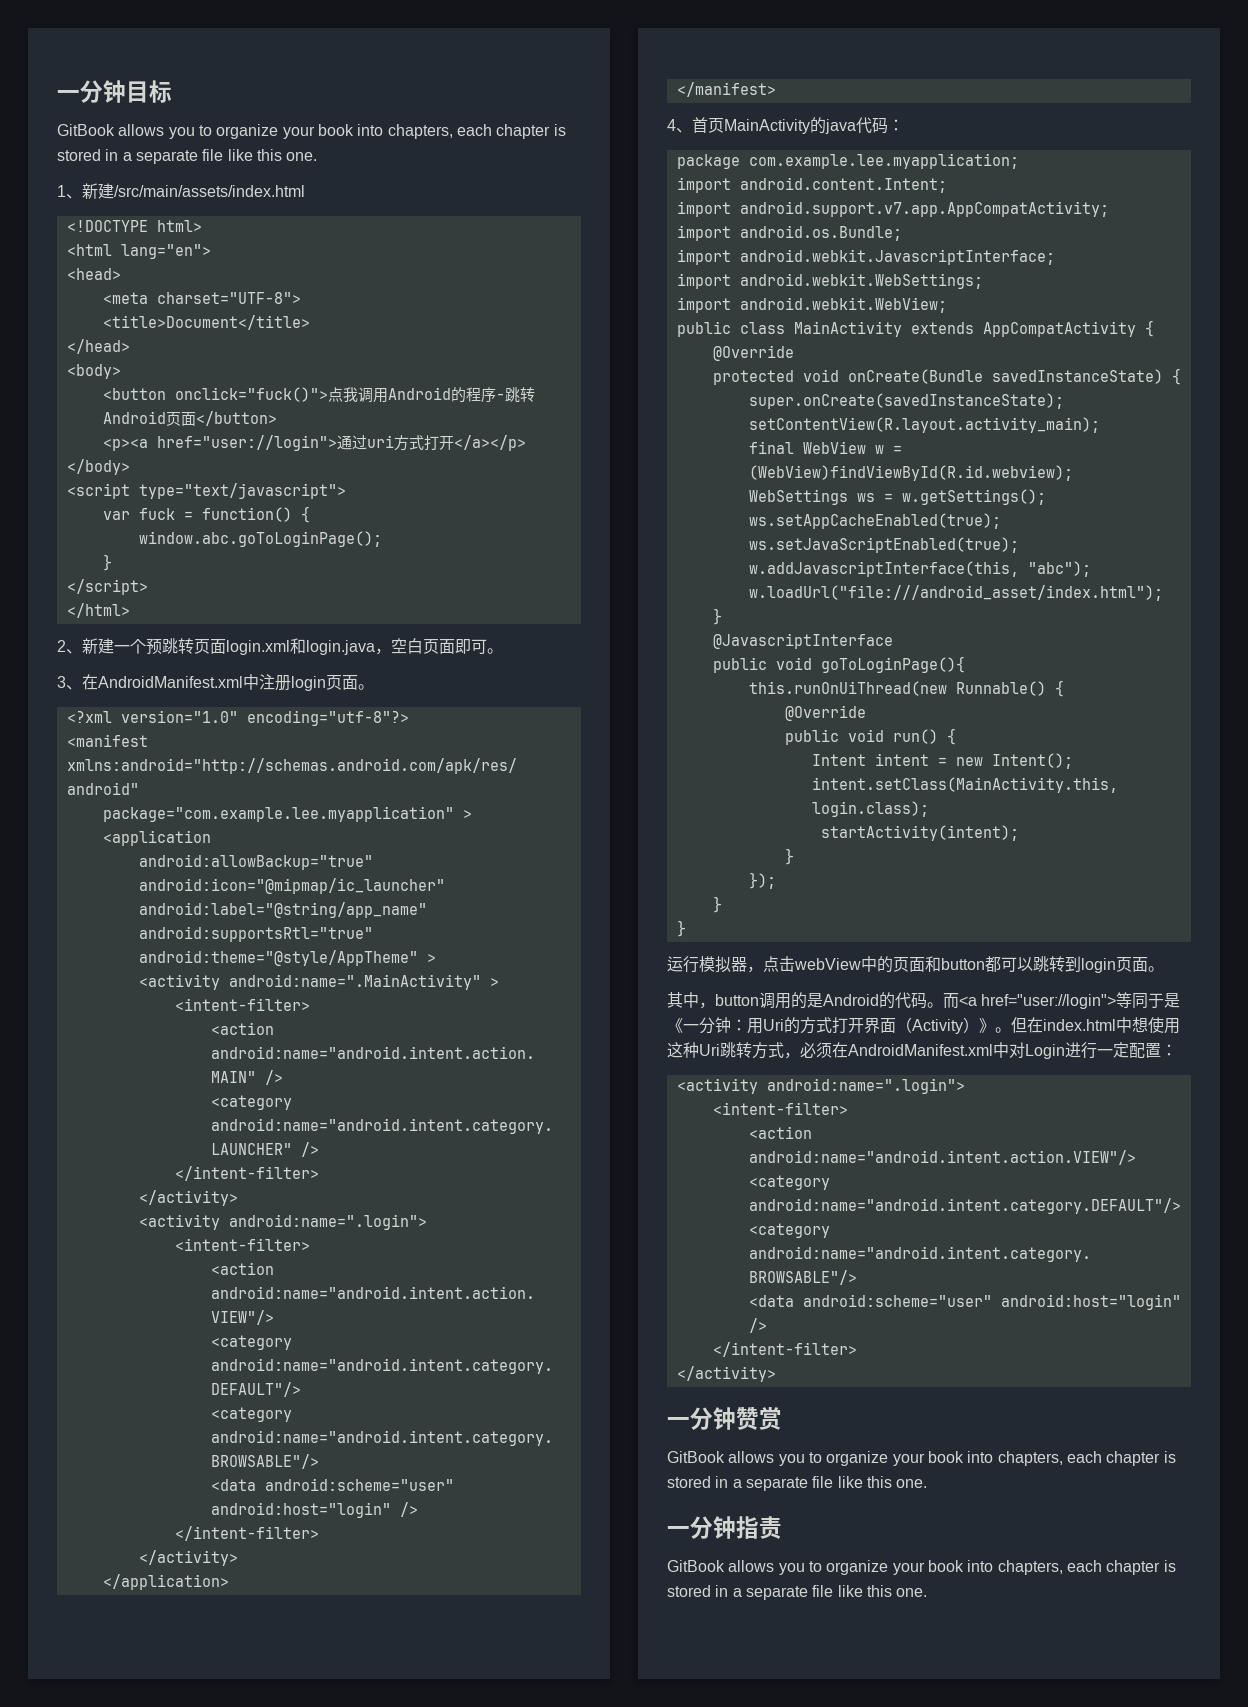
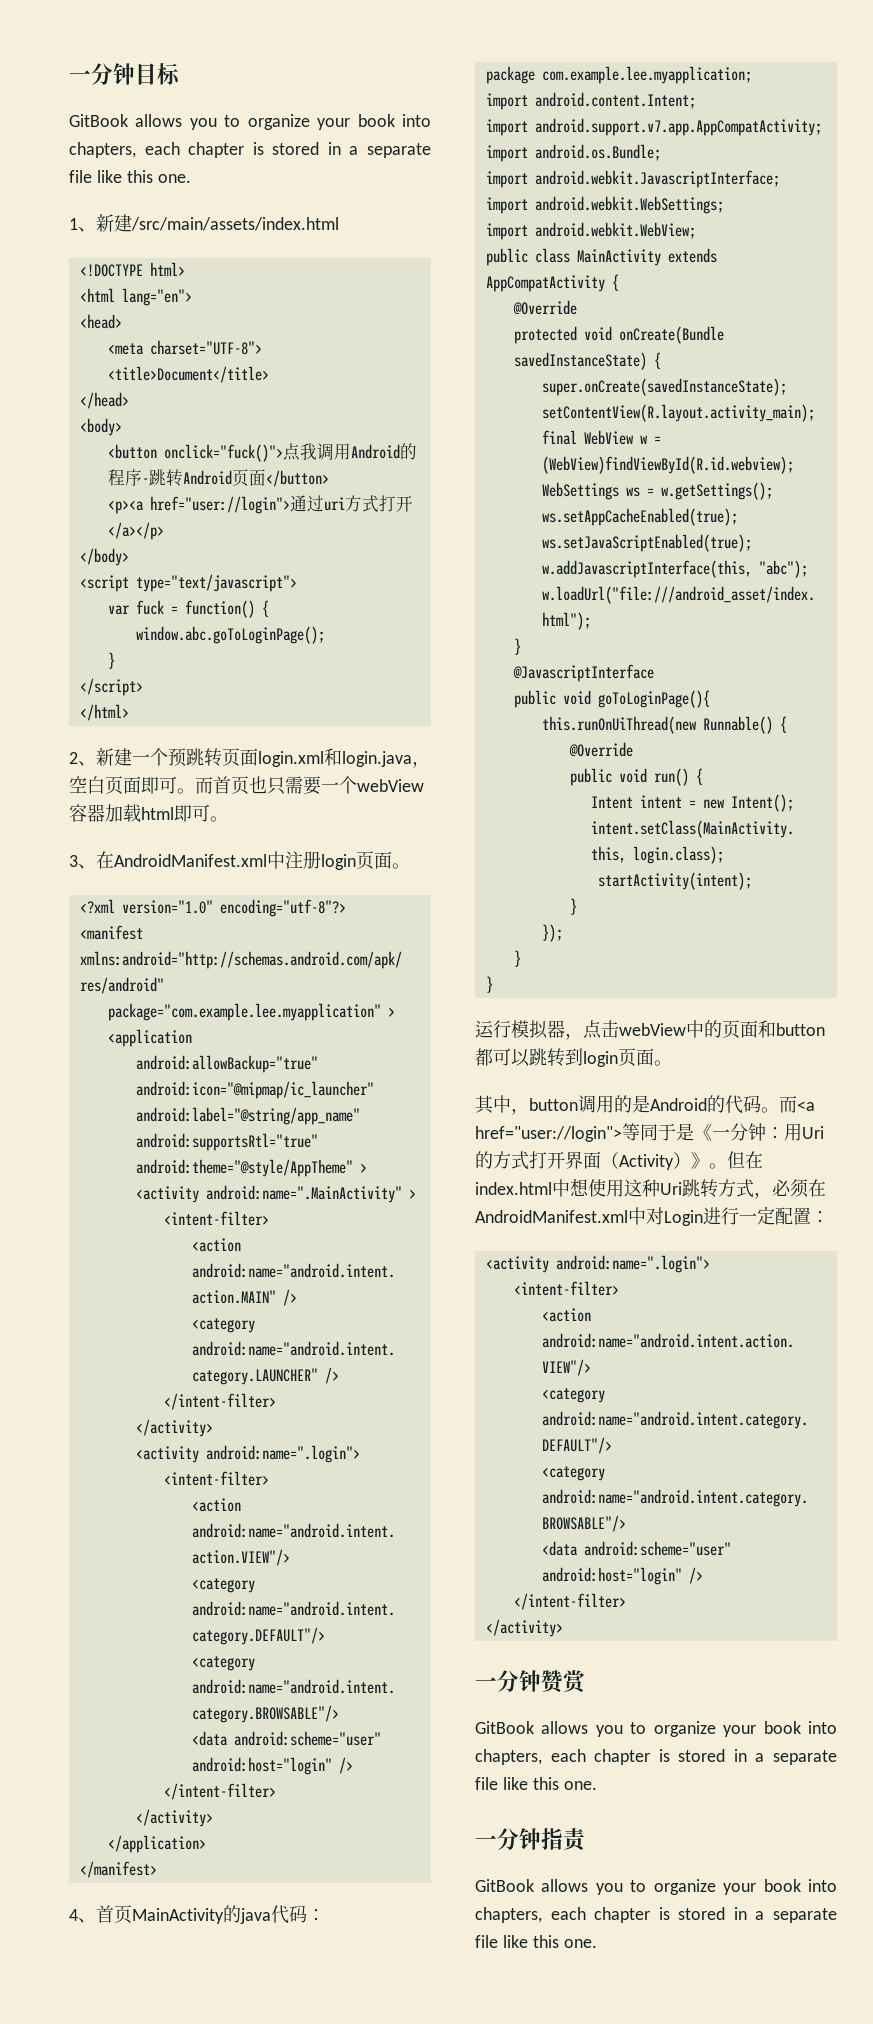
(503, 651) none -> [195,776,424,795] [69,804,228,822] 而首页也只需要一个webView容器加载html即可。

